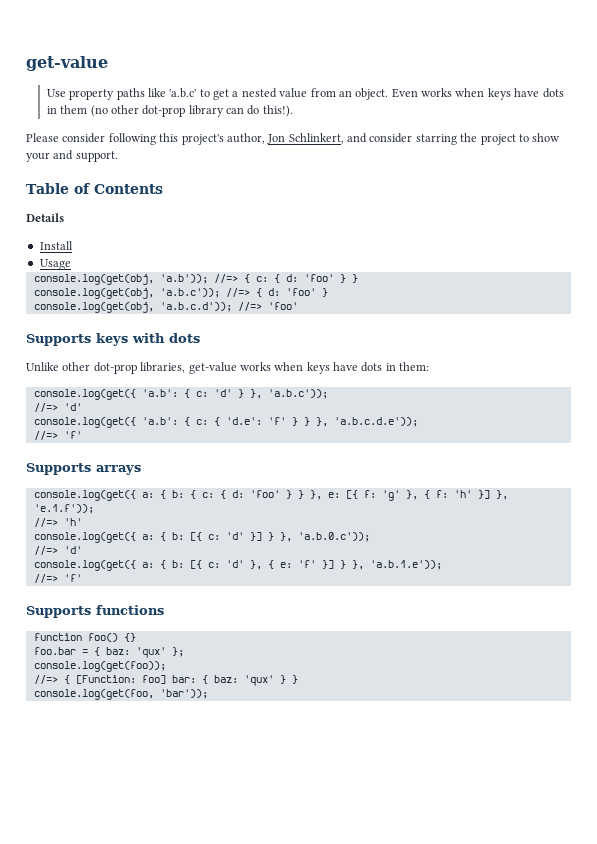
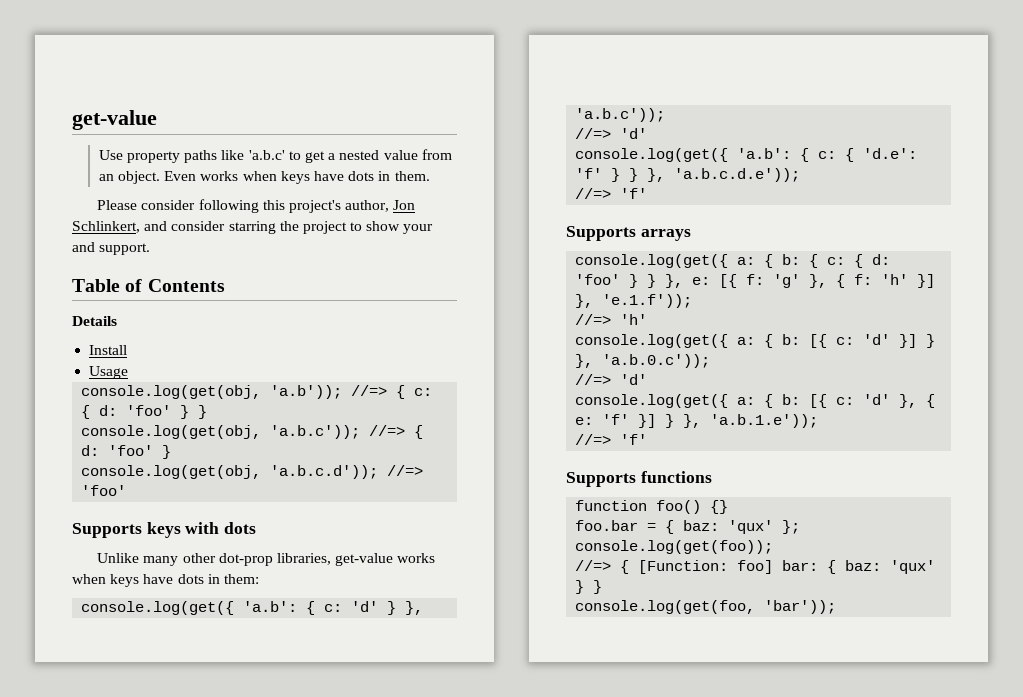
[60,105,293,117] them (no other dot-prop library can do this!). -> [394,171,430,181] them.
(59, 366) none -> [143,556,179,566] many

